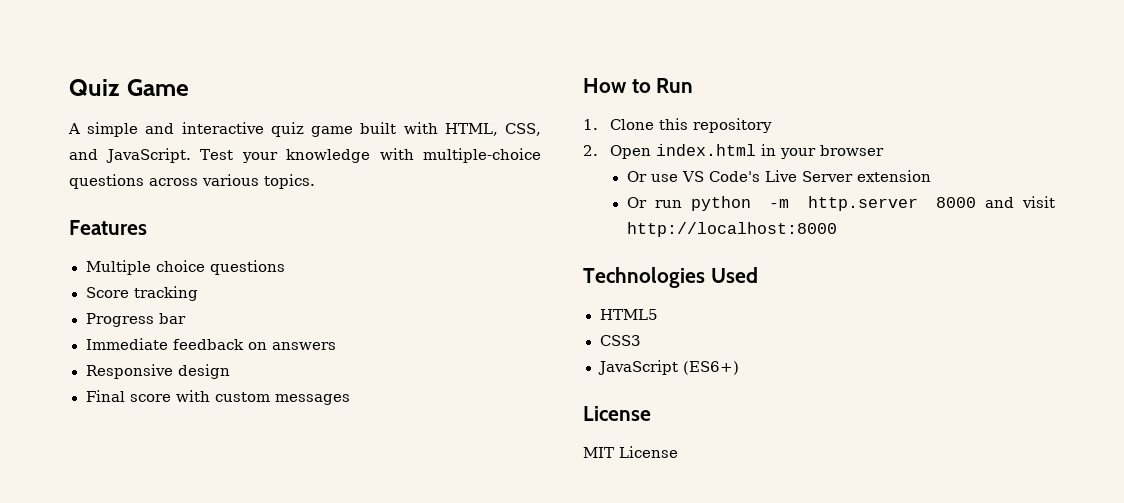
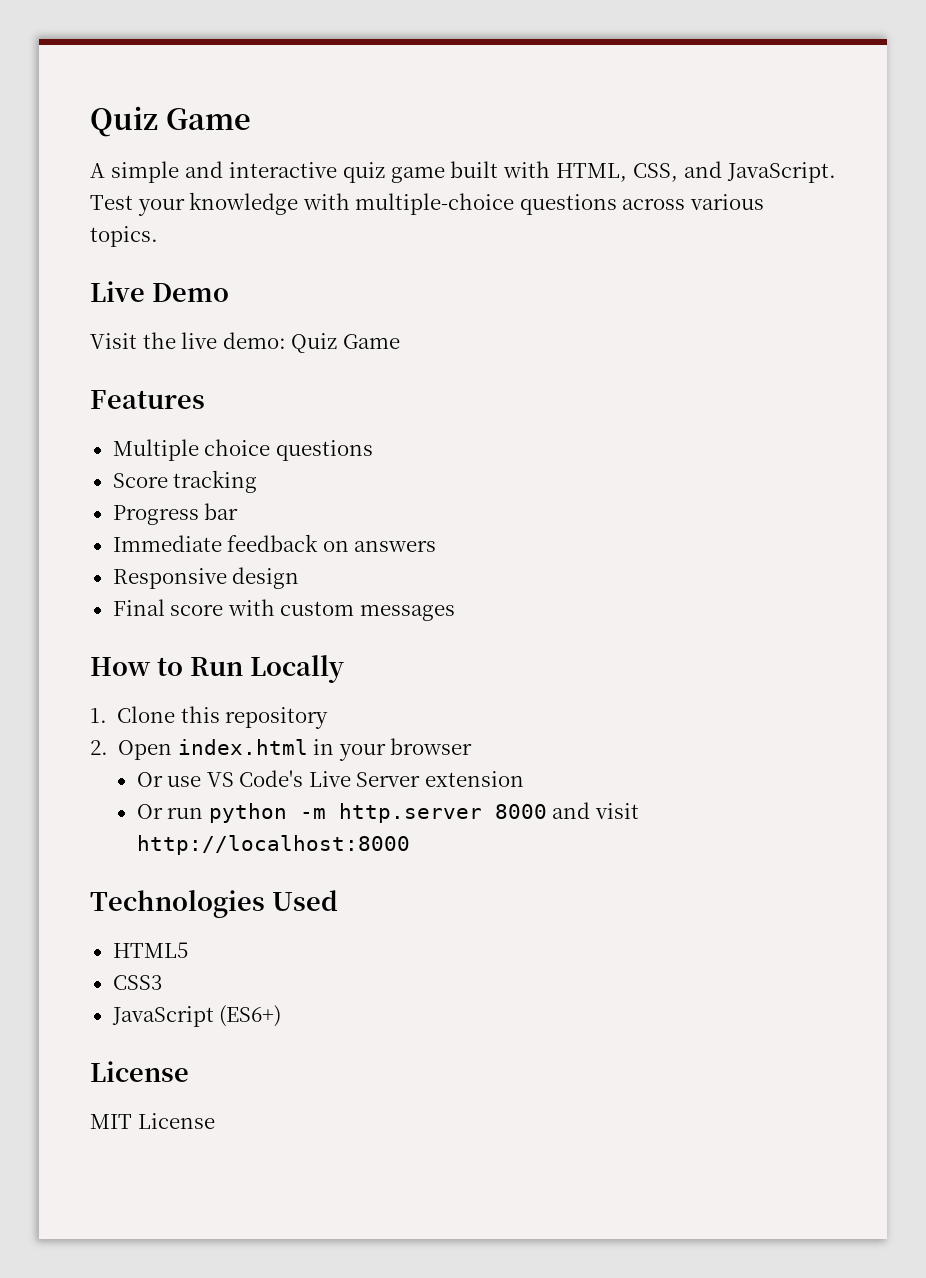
(315, 181) none -> [90,281,229,302] [90,332,400,353] // Live Demo // Visit the live demo: Quiz Game
(694, 85) none -> [249,655,344,683] Locally

